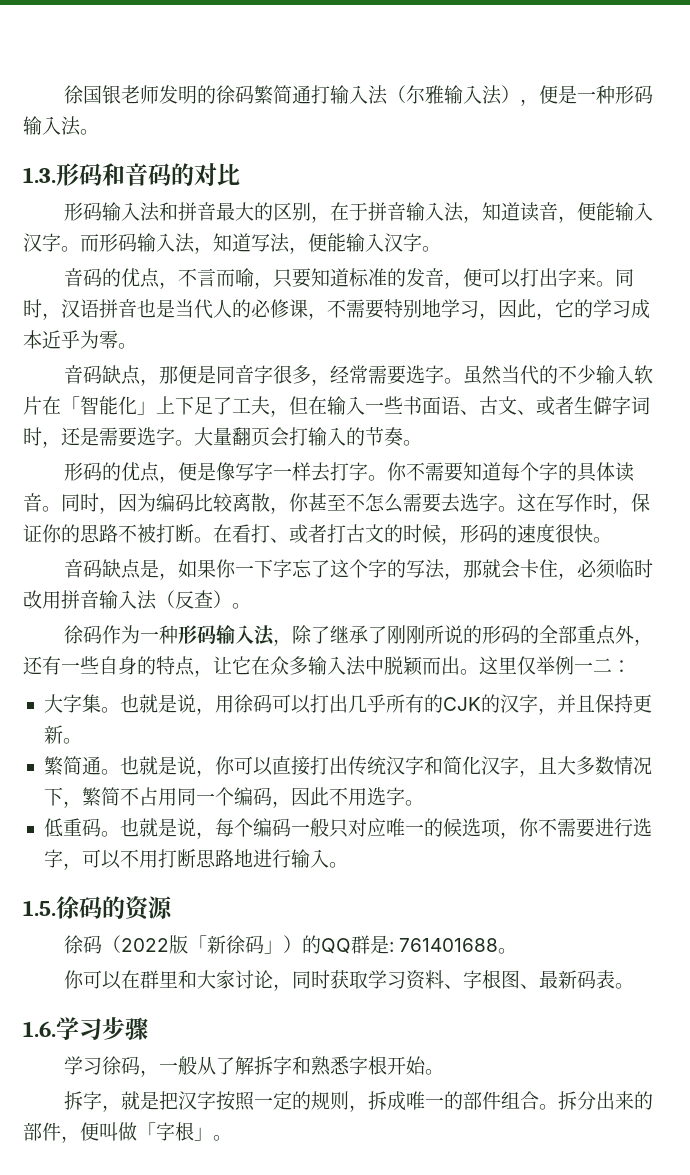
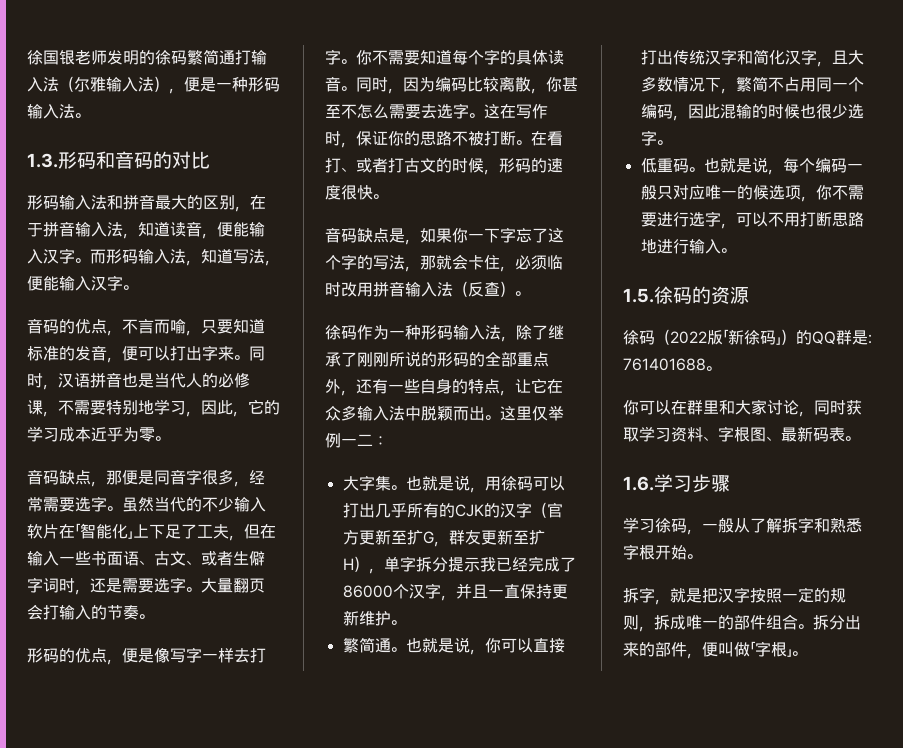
[537,694,595,715] ，并且 -> [531,502,563,518] [342,529,545,547] [342,556,576,574] [342,583,520,601] （官方更新至扩G，群友更新至扩H），单字拆分提示我已经完成了86000个汉字，并且一直
(63, 734) none -> [358,611,391,626] 维护
[328,787,367,806] 不用 -> [719,103,848,119] 混输的时候也很少

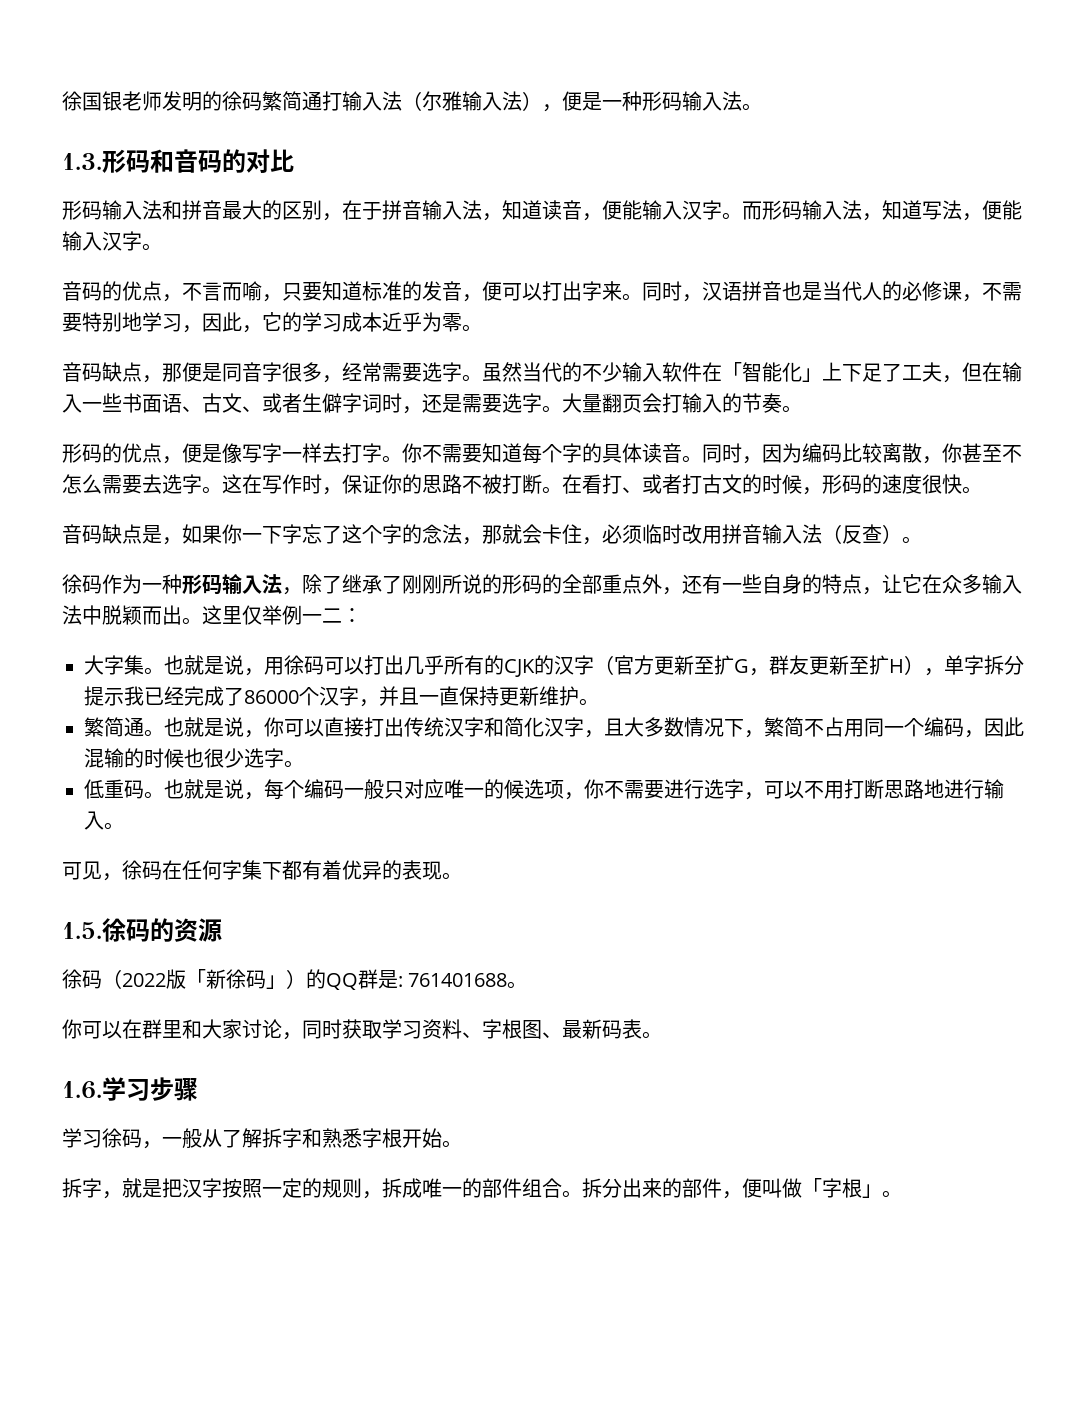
[43,524,59,539] 片 -> [682,362,702,382] 件
[373,255,389,270] 写 -> [422,524,442,544] 念
(736, 250) none -> [62,860,462,881] // 可见，徐码在任何字集下都有着优异的表现。

